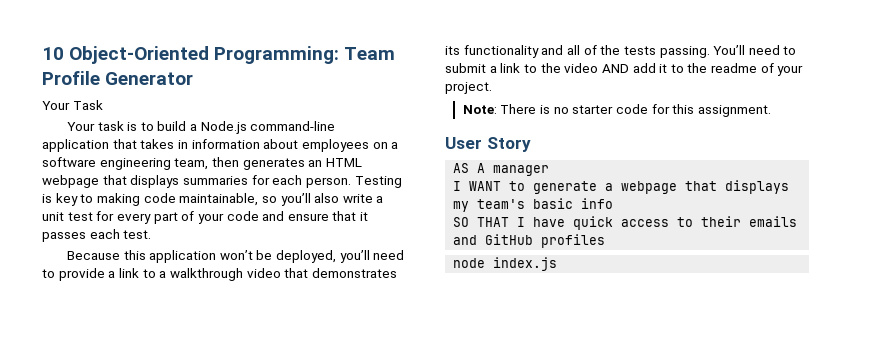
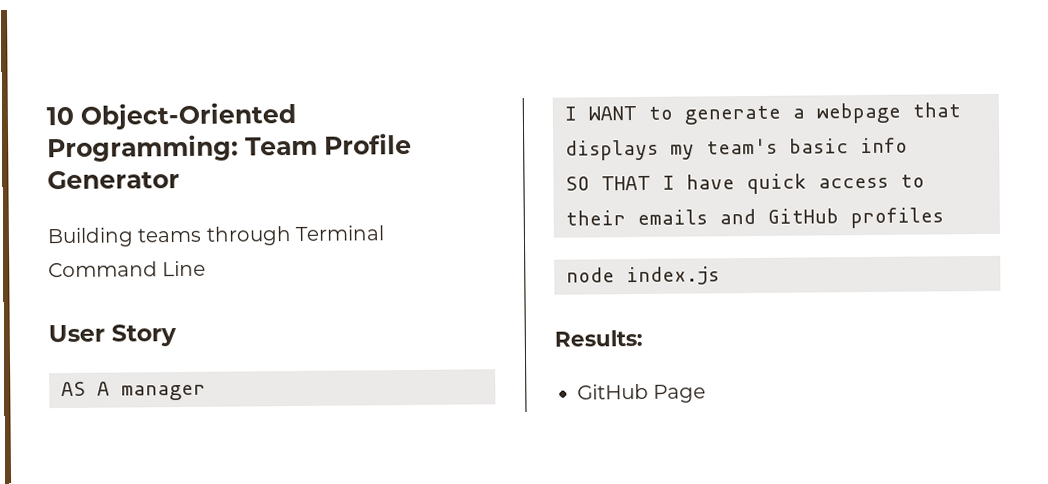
[42,100,103,110] [66,121,336,134] [42,139,399,152] [42,157,362,170] [42,175,402,188] [42,193,384,206] [42,211,369,224] [42,229,152,242] [66,250,405,263] [42,268,397,281] [445,45,797,58] [445,63,804,76] [445,82,492,94] [462,104,771,117] Your Task // Your task is to build a Node.js command-line application that takes in information about employees on a software engineering team, then generates an HTML webpage that displays summaries for each person. Testing is key to making code maintainable, so you’ll also write a unit test for every part of your code and ensure that it passes each test. // Because this application won’t be deployed, you’ll need to provide a link to a walkthrough video that demonstrates its functionality and all of the tests passing. You’ll need to submit a link to the video AND add it to the readme of your project. // Note: There is no starter code for this assignment. -> [47,225,385,248] [48,260,207,278] Building teams through Terminal Command Line
(558, 264) none -> [554,329,643,347] [577,383,707,403] // Results: // GitHub Page

